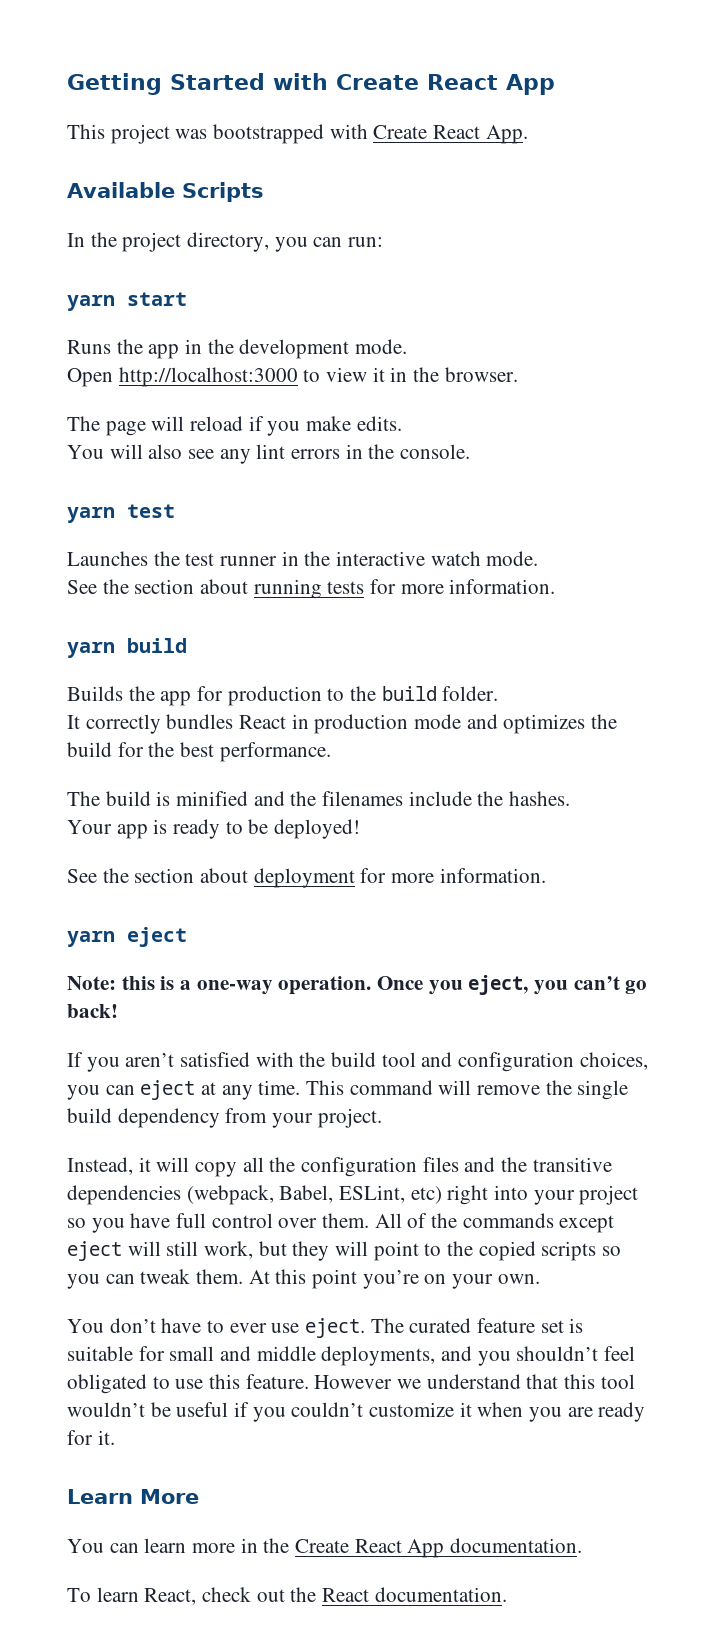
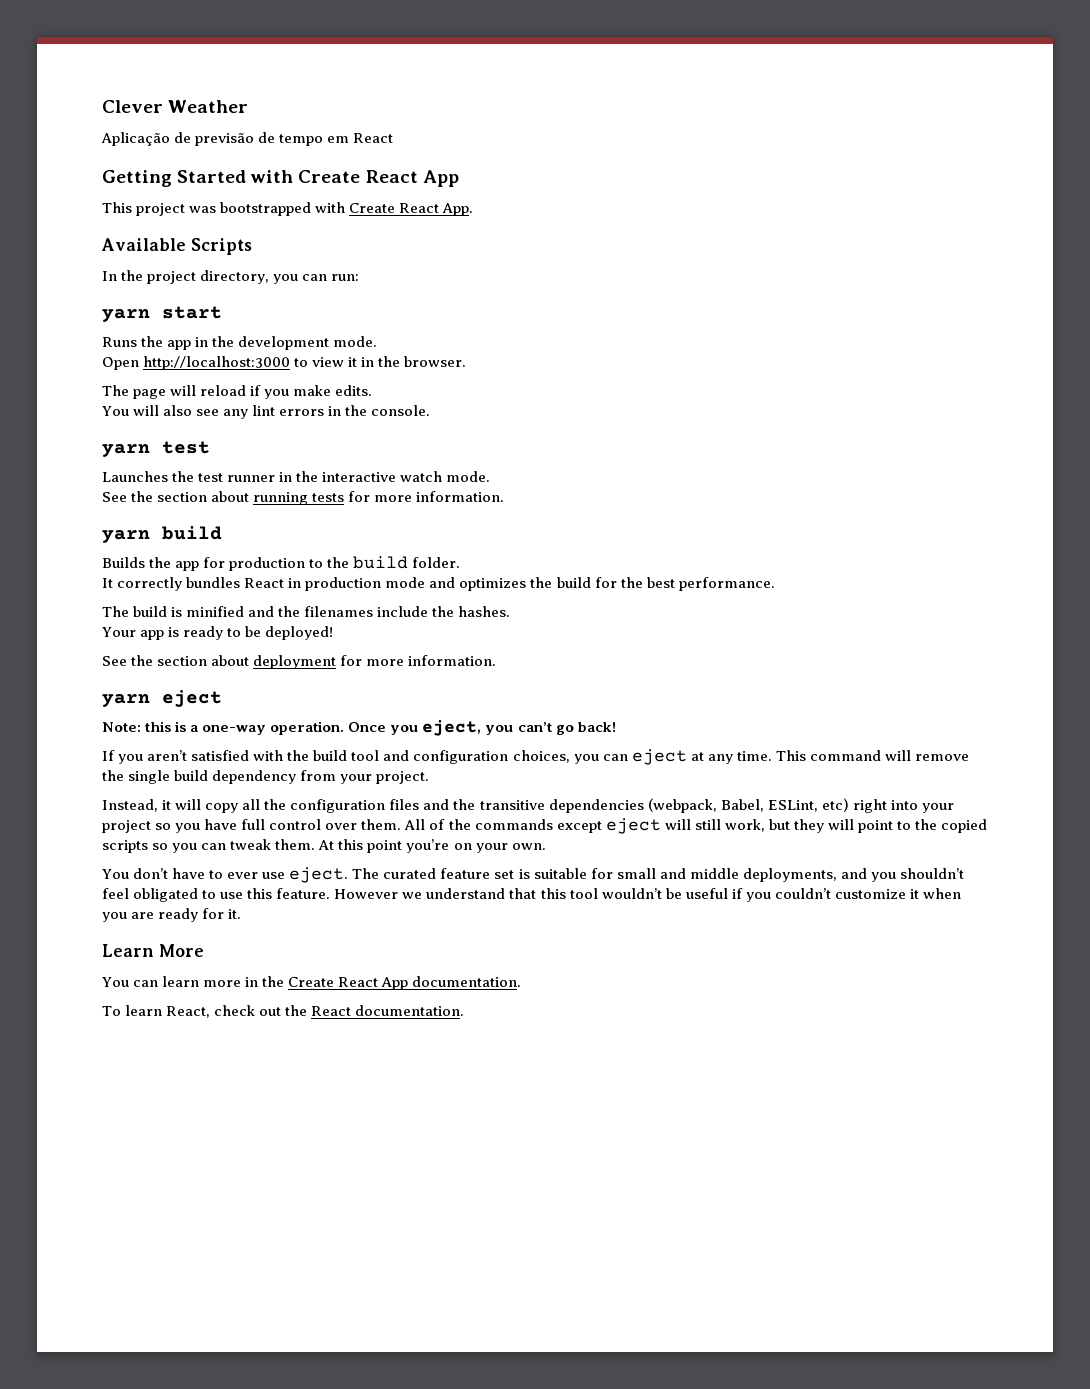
(67, 84) none -> [102,100,249,113] [101,132,394,146] Clever Weather // Aplicação de previsão de tempo em React //

